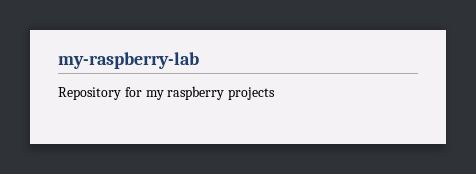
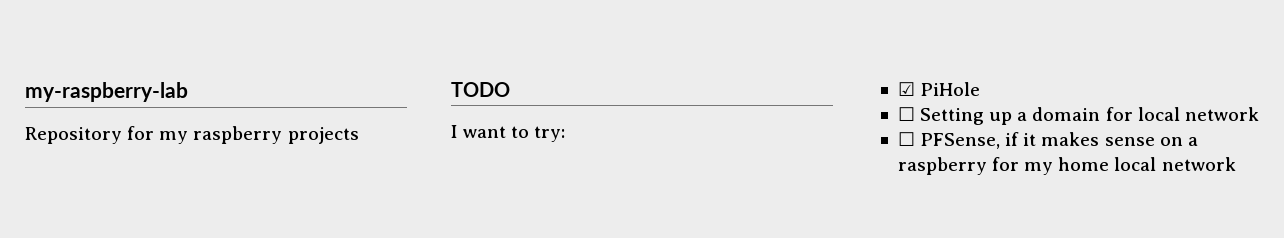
(276, 93) none -> [451,82,510,97] [451,125,566,142] [897,82,981,96] [897,107,1259,125] [897,132,1198,149] [897,157,1236,175] // TODO // I want to try: // ☑ PiHole // ☐ Setting up a domain for local network // ☐ PFSense, if it makes sense on a raspberry for my home local network

